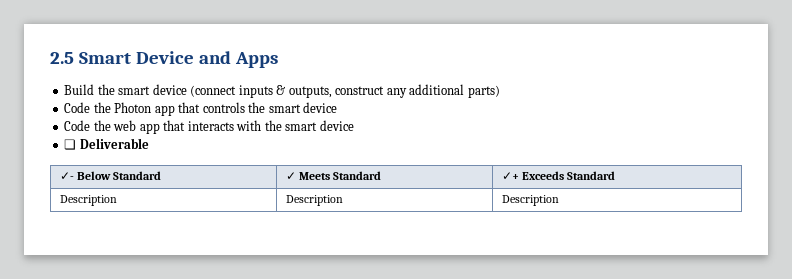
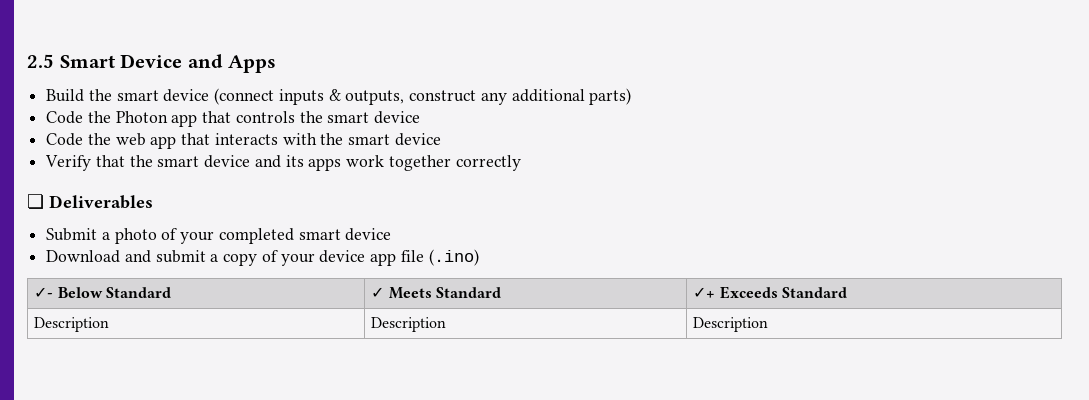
[64,138,149,150] ❏ Deliverable -> [45,155,521,171] [27,194,153,209] [46,228,392,244] [46,249,479,266] Verify that the smart device and its apps work together correctly // ❏ Deliverables // Submit a photo of your completed smart device // Download and submit a copy of your device app file (.ino)

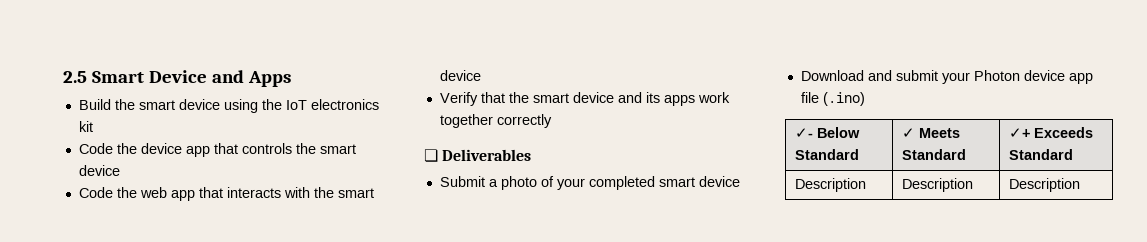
[214,88,632,105] [46,111,168,124] (connect inputs & outputs, construct any additional parts) // Code the Photon -> [223,99,379,113] [78,121,93,132] [78,143,182,154] using the IoT electronics kit // Code the device
[210,250,315,266] a copy of your -> [941,70,1020,84] your Photon

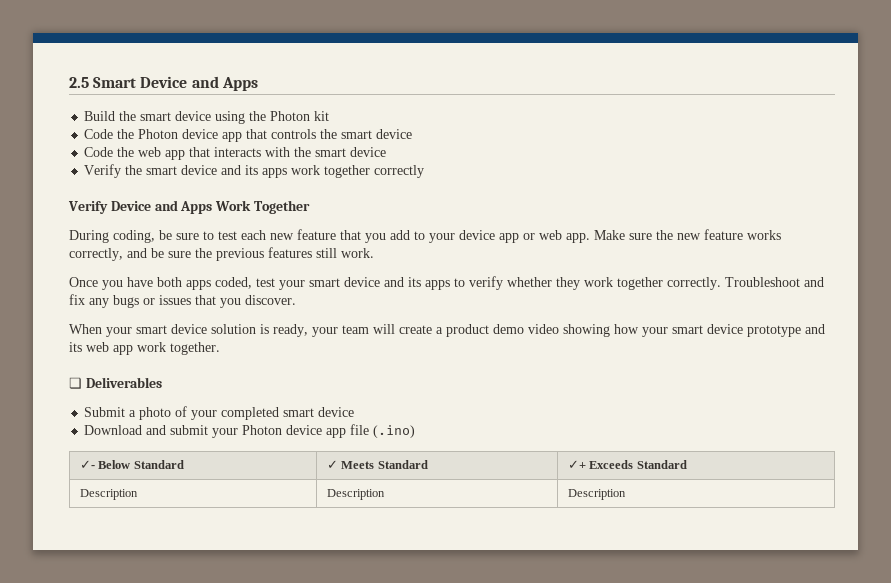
[285,99,379,110] IoT electronics -> [270,111,311,121] Photon
(137, 148) none -> [138,129,179,139] Photon
[480,92,505,103] that -> (122, 171) none
(552, 121) none -> [68,200,310,214] [69,229,781,243] [69,247,374,261] [69,276,824,290] [69,294,296,308] [69,324,825,337] [69,342,220,355] // Verify Device and Apps Work Together // During coding, be sure to test each new feature that you add to your device app or web app. Make sure the new feature works correctly, and be sure the previous features still work. // Once you have both apps coded, test your smart device and its apps to verify whether they work together correctly. Troubleshoot and fix any bugs or issues that you discover. // When your smart device solution is ready, your team will create a product demo video showing how your smart device prototype and its web app work together.

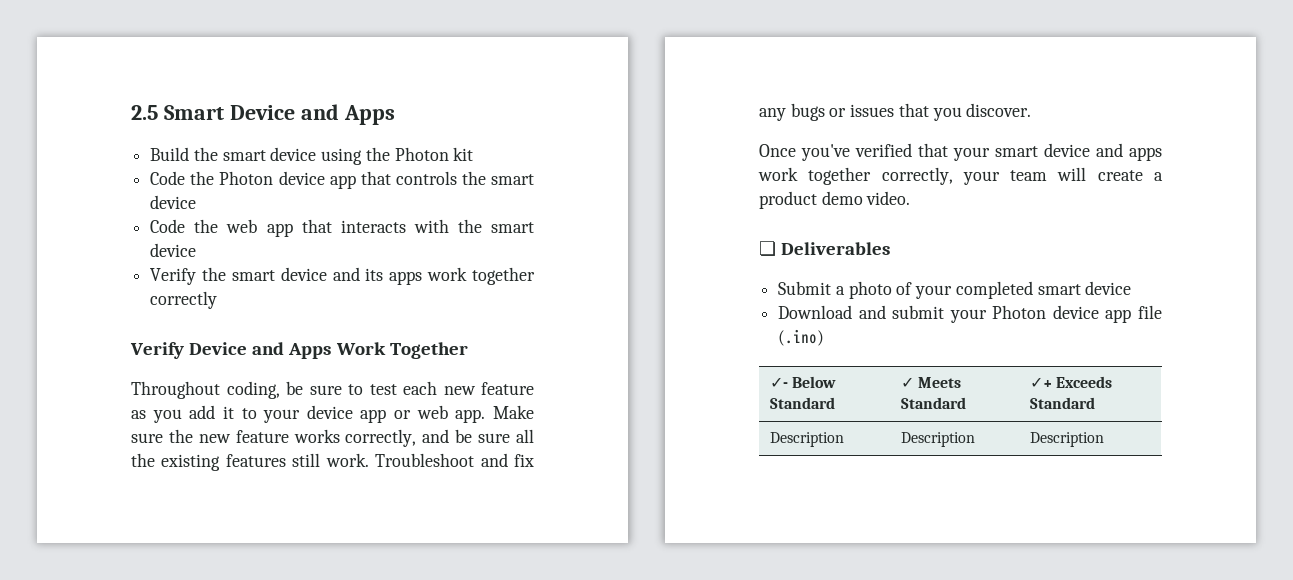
[69,230,109,243] During -> [131,381,220,399] Throughout
[340,230,361,240] that -> [131,410,146,419] as
(410, 235) none -> [222,406,234,419] it
[195,248,264,261] the previous -> [516,429,535,443] [131,453,221,471] all the existing
[69,276,721,290] // Once you have both apps coded, test your smart device and its apps to verify whether they work together correctly. -> (369, 460) none
[69,324,308,337] When your smart device solution is ready, -> [759,143,1162,161] [758,167,953,185] Once you've verified that your smart device and apps work together correctly,
[528,324,825,337] [69,342,220,355] video showing how your smart device prototype and its web app work together. -> [866,191,911,205] video.

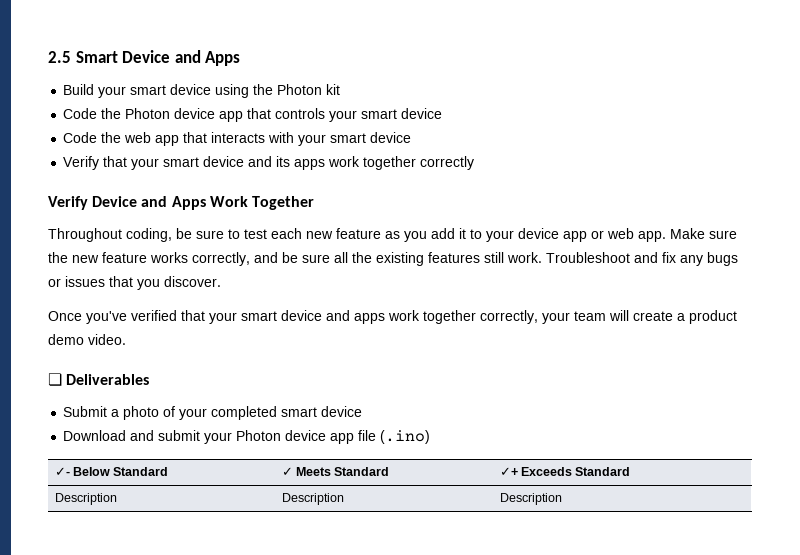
[193,147,218,161] the -> [98,86,127,98] your
[461,171,486,185] the -> [329,110,358,122] your
[457,219,482,233] the -> [298,134,327,146] your
[202,267,227,281] the -> [103,156,160,170] that your

